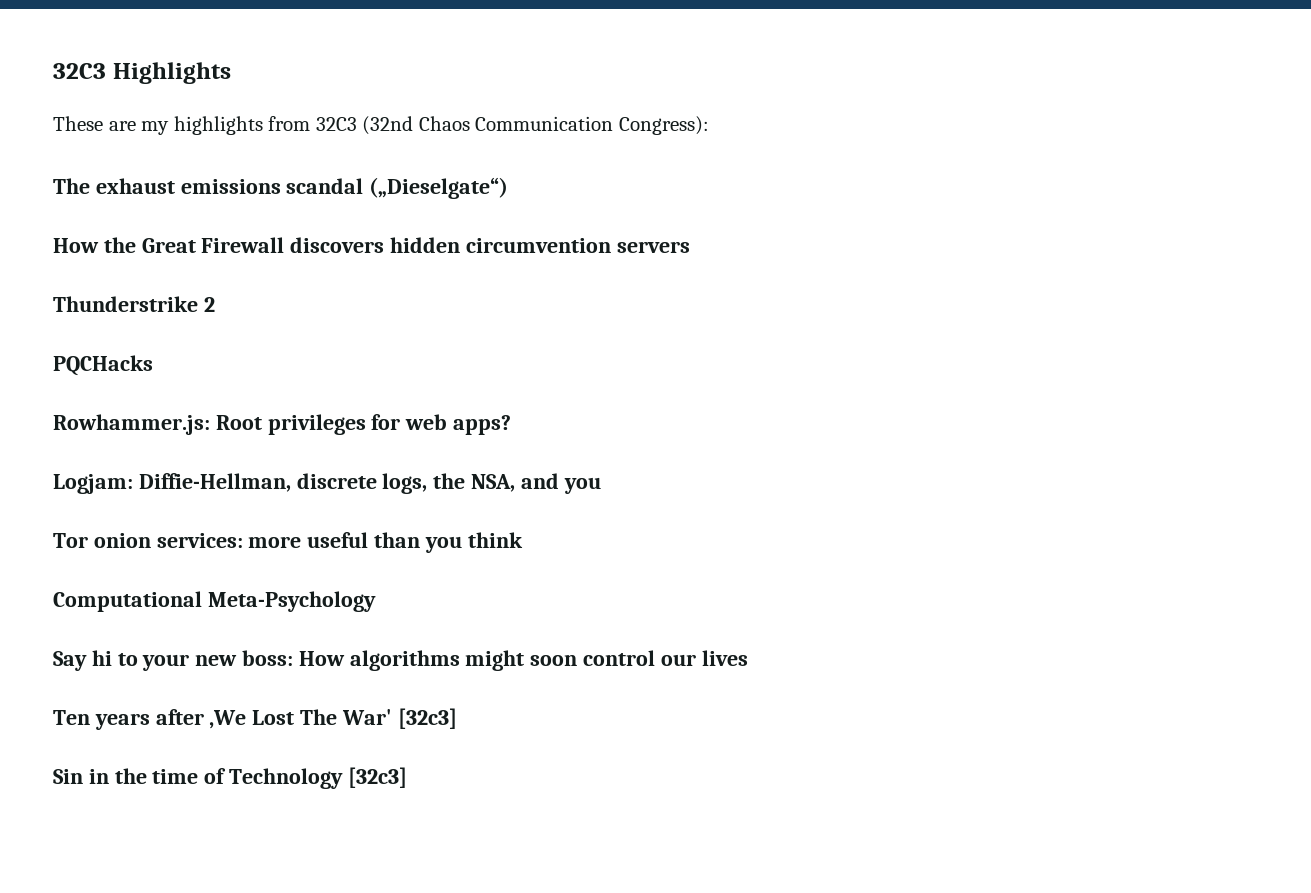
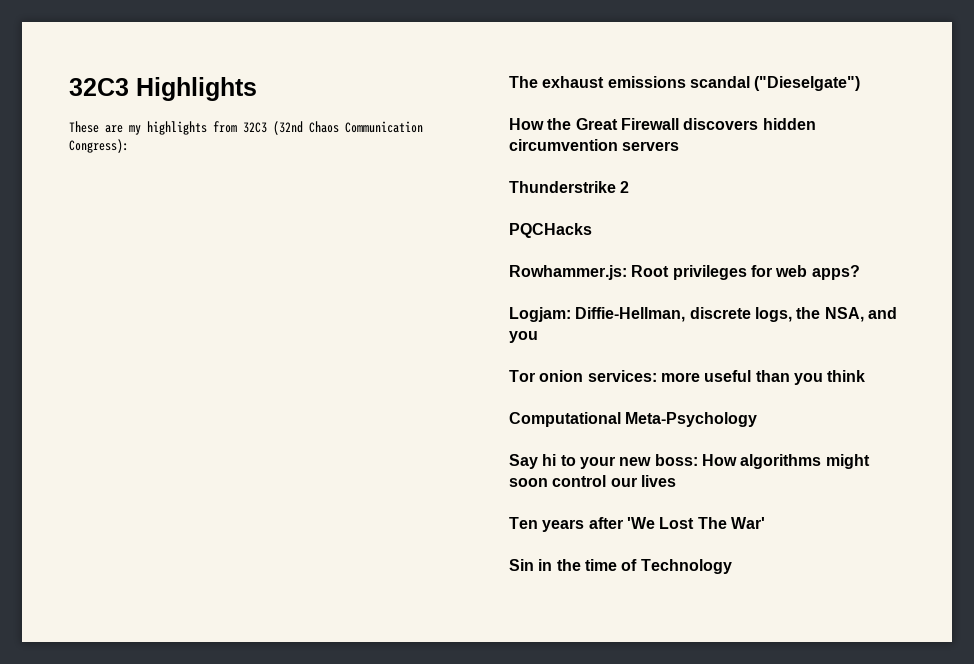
[369,177,509,199] („Dieselgate“) -> [754,76,861,91] ("Dieselgate")
[209,710,247,729] ‚We -> [626,517,655,529] 'We
[397,708,457,729] [32c3] -> (765, 523) none
[347,767,407,788] [32c3] -> (732, 566) none

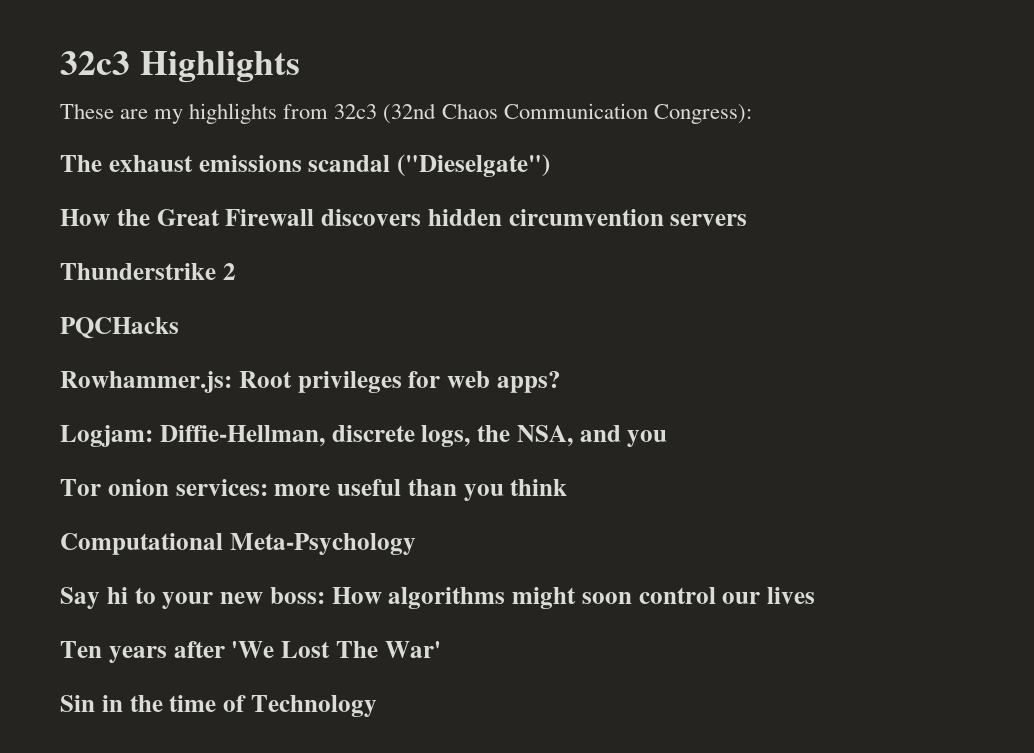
[69,78,129,96] 32C3 -> [60,51,130,75] 32c3
[243,122,267,133] 32C3 -> [334,104,378,119] 32c3

